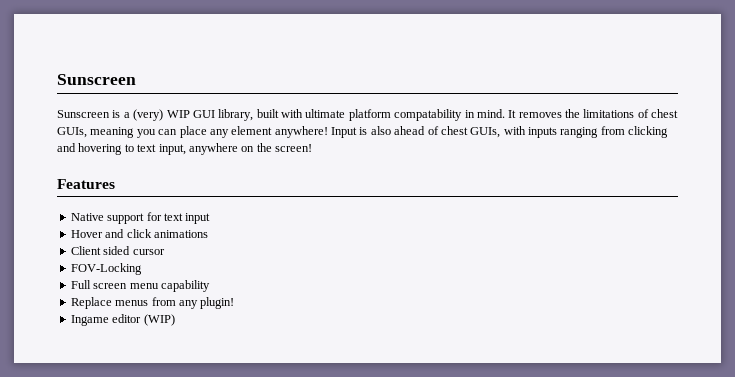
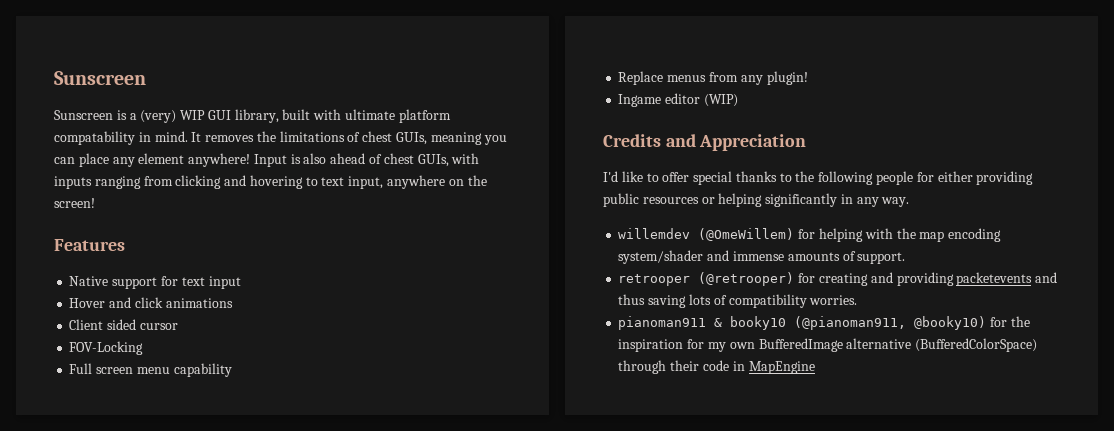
(175, 320) none -> [603,134,807,151] [603,171,1034,185] [603,193,910,207] [618,228,1002,242] [618,250,906,264] [618,272,1058,286] [618,294,858,308] [618,316,1030,330] [618,338,1038,352] [618,360,815,374] // Credits and Appreciation // I'd like to offer special thanks to the following people for either providing public resources or helping significantly in any way. // willemdev (@OmeWillem) for helping with the map encoding system/shader and immense amounts of support. // retrooper (@retrooper) for creating and providing packetevents and thus saving lots of compatibility worries. // pianoman911 & booky10 (@pianoman911, @booky10) for the inspiration for my own BufferedImage alternative (BufferedColorSpace) through their code in MapEngine

